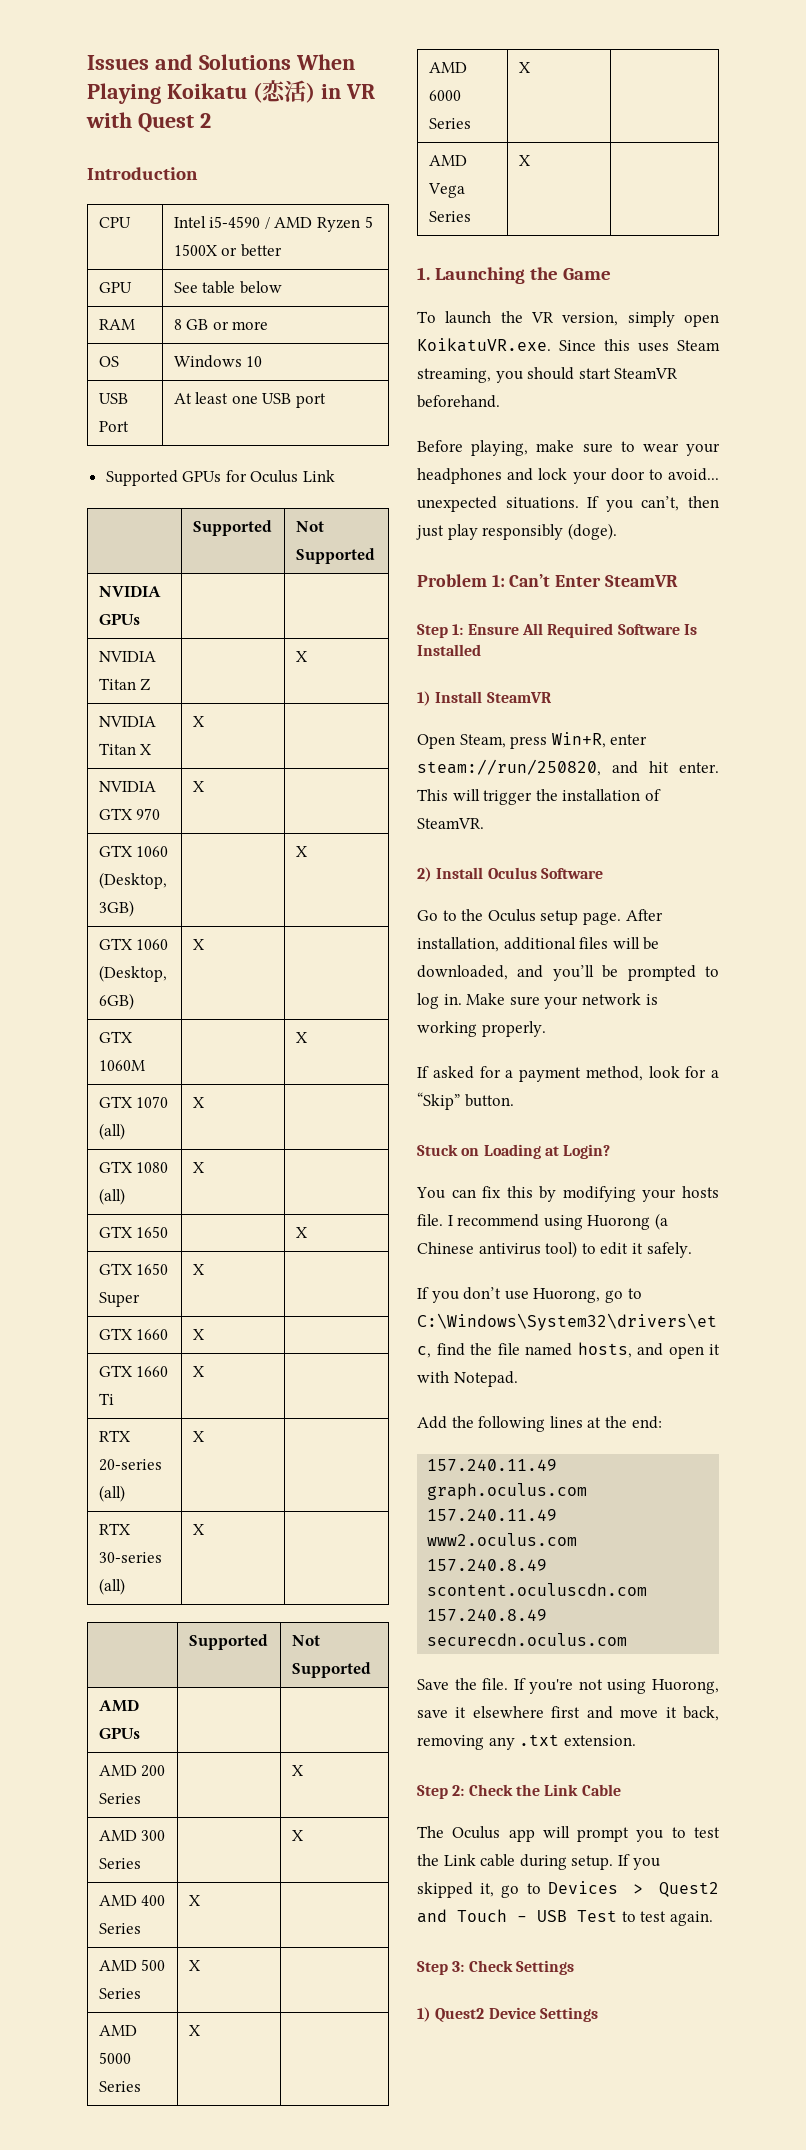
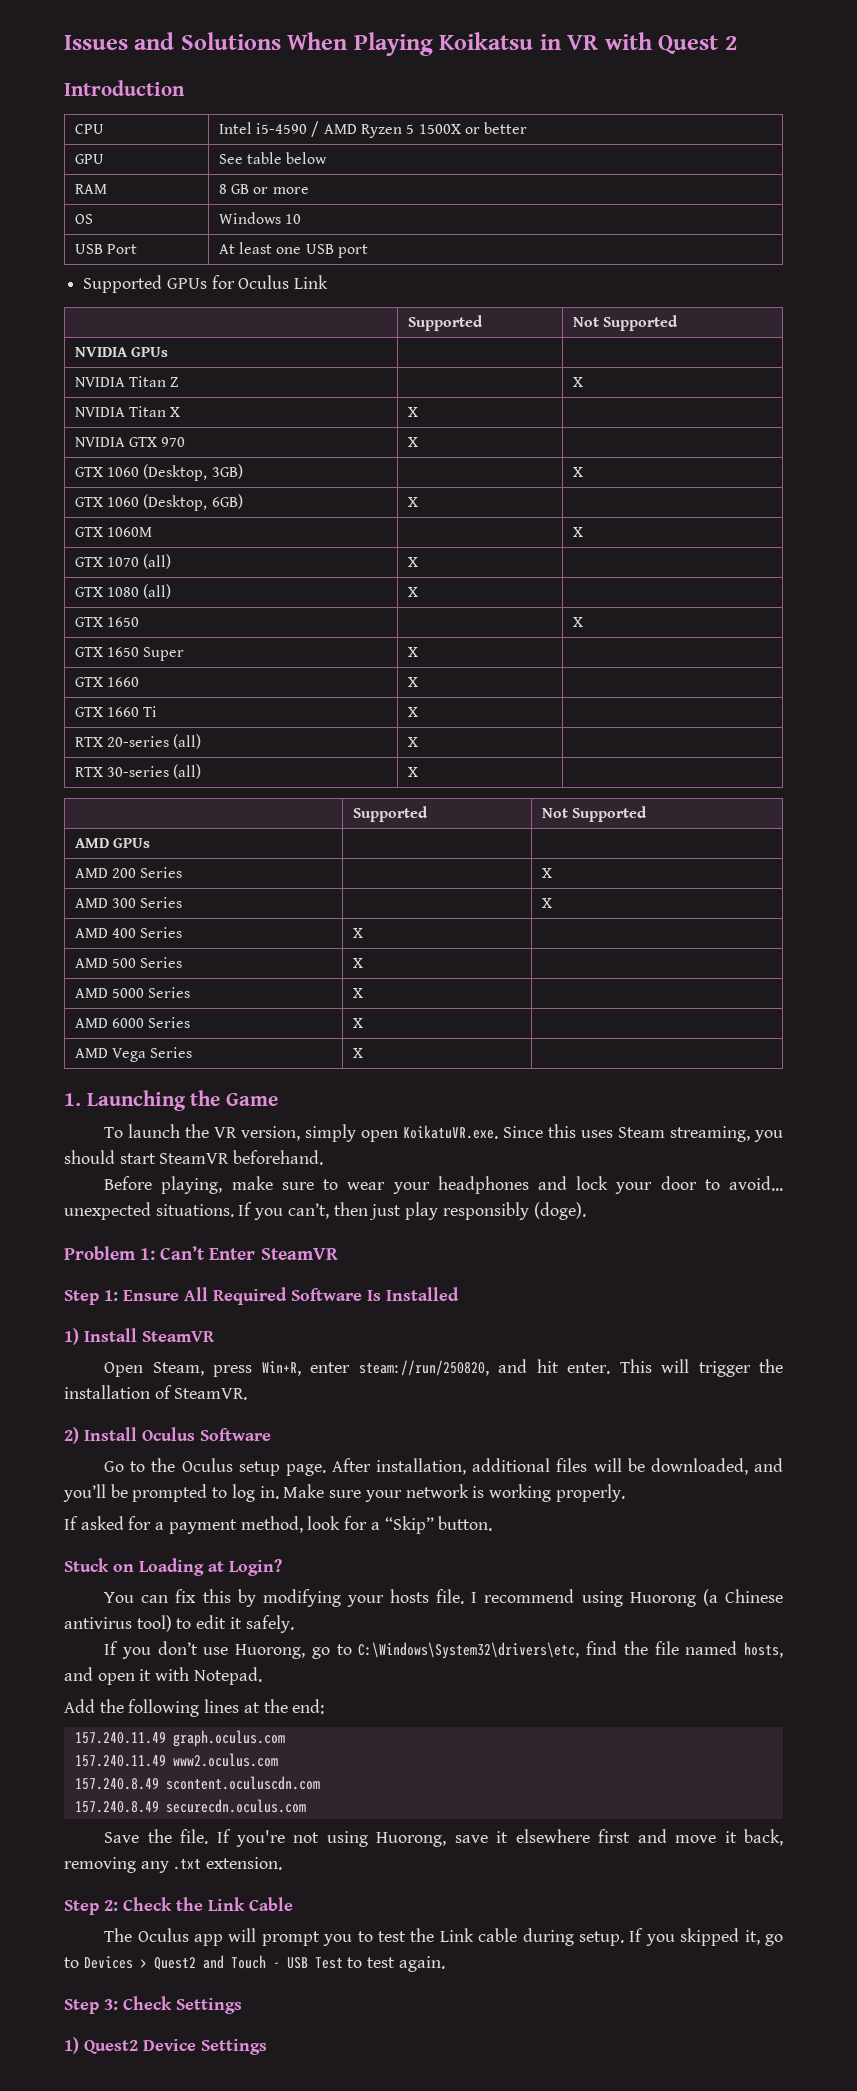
[166,80,315,103] Koikatu (恋活) -> [439,32,534,50] Koikatsu

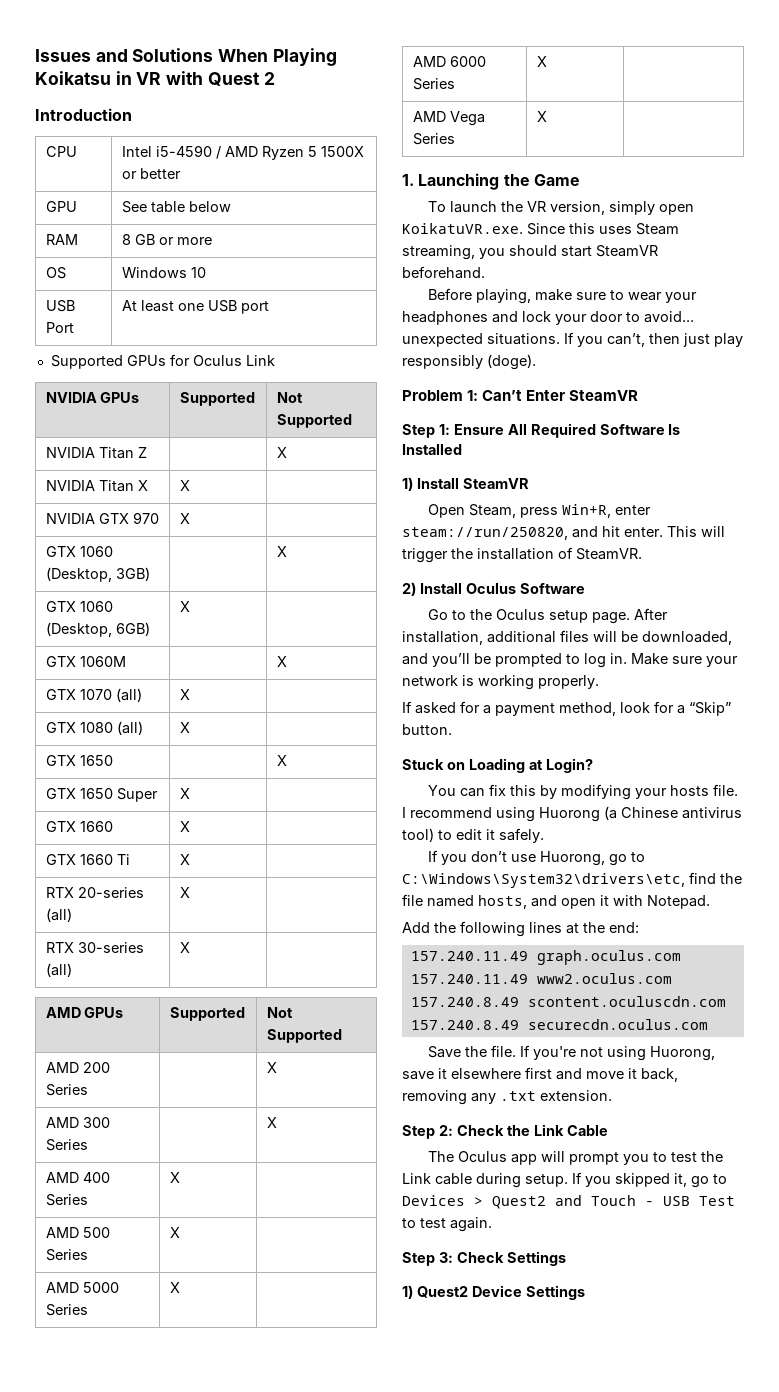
[407,315,483,331] [572,315,679,331] [74,347,169,357] | Supported | Not Supported // NVIDIA GPUs | | -> [45,392,140,403] [179,392,255,406] [276,392,303,403] [276,414,352,428] NVIDIA GPUs | Supported | Not Supported
[352,806,428,822] [541,806,648,822] [74,838,151,848] | Supported | Not Supported // AMD GPUs | | -> [45,1007,124,1018] [169,1007,245,1021] [266,1007,293,1018] [266,1029,342,1043] AMD GPUs | Supported | Not Supported

